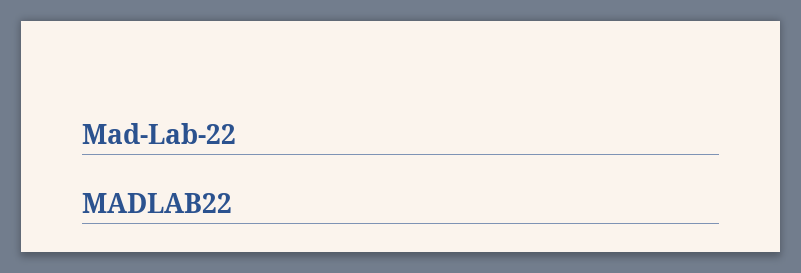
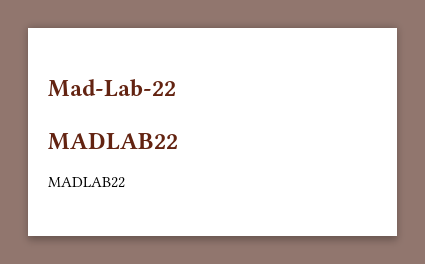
(232, 203) none -> [48,177,125,188] // MADLAB22

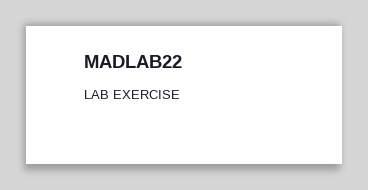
[48,79,176,97] Mad-Lab-22 // -> (84, 61) none
[48,177,125,188] MADLAB22 -> [84,90,180,99] LAB EXERCISE

